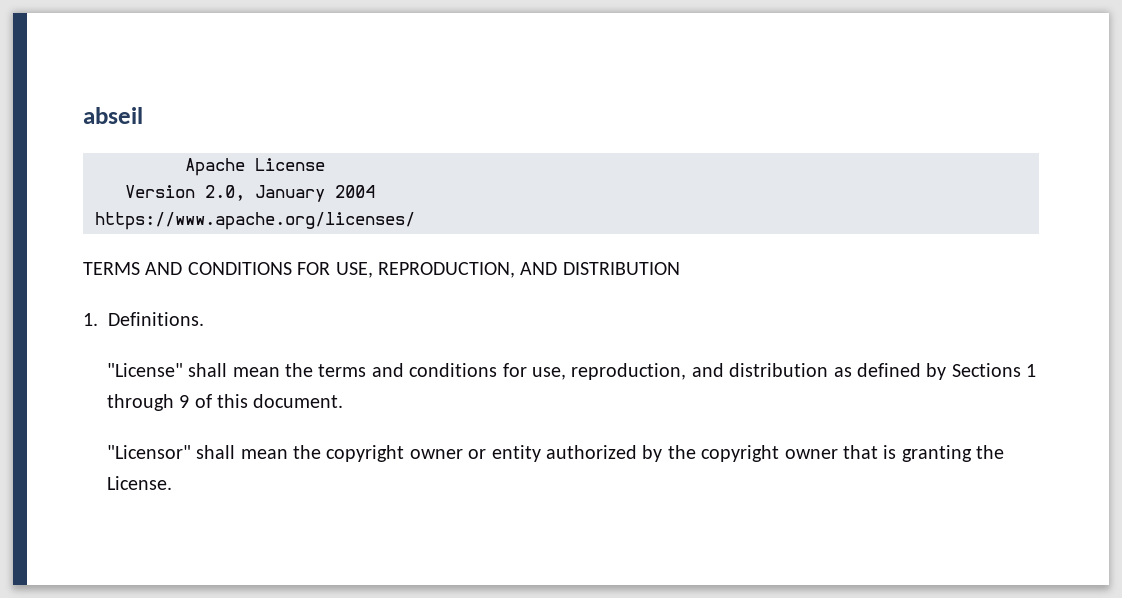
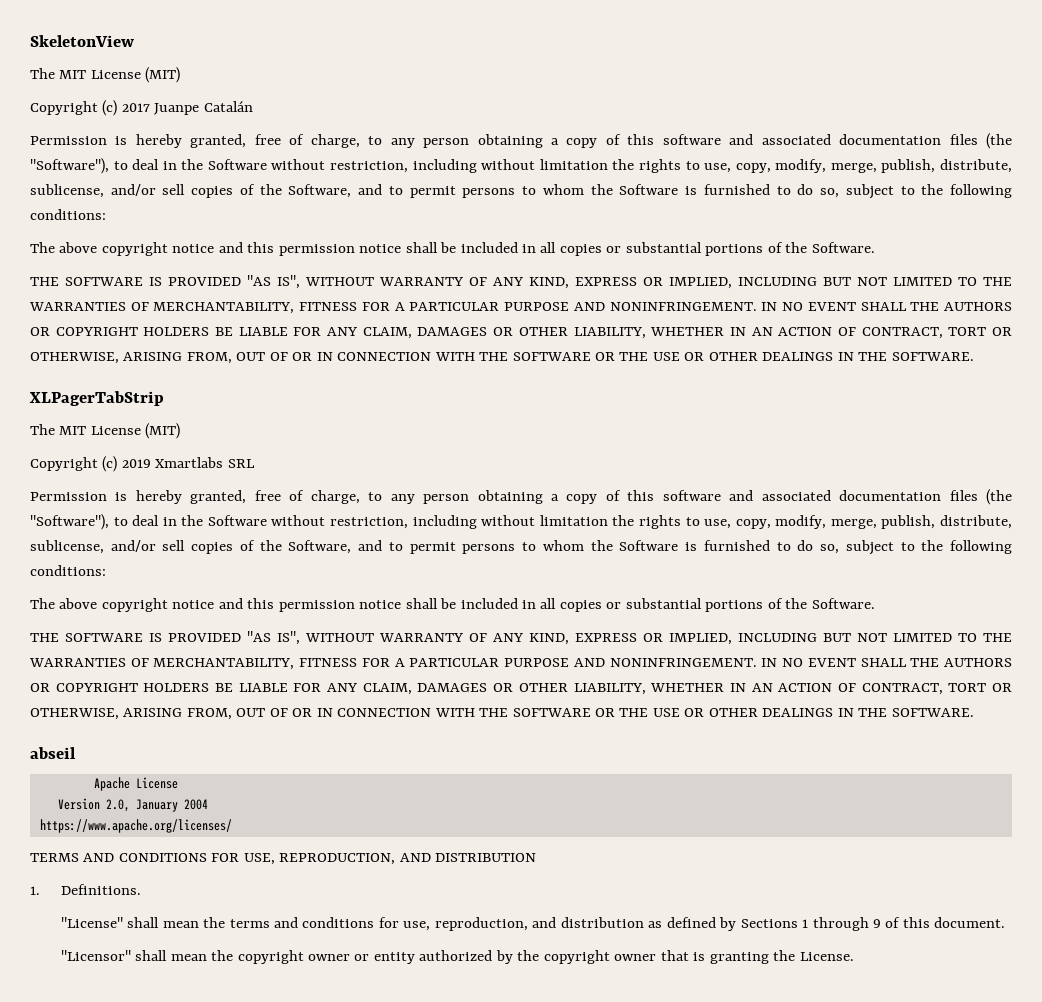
(83, 115) none -> [30,35,134,47] [30,67,181,83] [30,100,253,116] [30,133,1013,149] [30,158,1012,174] [30,184,1013,199] [30,209,106,220] [30,242,875,256] [30,275,1012,289] [29,302,1013,314] [30,327,1013,339] [30,352,974,364] [29,391,164,406] [30,423,181,439] [30,456,255,472] [30,489,1013,505] [30,514,1012,530] [30,540,1013,555] [30,565,106,576] [30,598,875,612] [30,631,1012,645] [29,658,1013,670] [30,683,1013,695] [30,708,974,720] SkeletonView // The MIT License (MIT) // Copyright (c) 2017 Juanpe Catalán // Permission is hereby granted, free of charge, to any person obtaining a copy of this software and associated documentation files (the "Software"), to deal in the Software without restriction, including without limitation the rights to use, copy, modify, merge, publish, distribute, sublicense, and/or sell copies of the Software, and to permit persons to whom the Software is furnished to do so, subject to the following conditions: // The above copyright notice and this permission notice shall be included in all copies or substantial portions of the Software. // THE SOFTWARE IS PROVIDED "AS IS", WITHOUT WARRANTY OF ANY KIND, EXPRESS OR IMPLIED, INCLUDING BUT NOT LIMITED TO THE WARRANTIES OF MERCHANTABILITY, FITNESS FOR A PARTICULAR PURPOSE AND NONINFRINGEMENT. IN NO EVENT SHALL THE AUTHORS OR COPYRIGHT HOLDERS BE LIABLE FOR ANY CLAIM, DAMAGES OR OTHER LIABILITY, WHETHER IN AN ACTION OF CONTRACT, TORT OR OTHERWISE, ARISING FROM, OUT OF OR IN CONNECTION WITH THE SOFTWARE OR THE USE OR OTHER DEALINGS IN THE SOFTWARE. // XLPagerTabStrip // The MIT License (MIT) // Copyright (c) 2019 Xmartlabs SRL // Permission is hereby granted, free of charge, to any person obtaining a copy of this software and associated documentation files (the "Software"), to deal in the Software without restriction, including without limitation the rights to use, copy, modify, merge, publish, distribute, sublicense, and/or sell copies of the Software, and to permit persons to whom the Software is furnished to do so, subject to the following conditions: // The above copyright notice and this permission notice shall be included in all copies or substantial portions of the Software. // THE SOFTWARE IS PROVIDED "AS IS", WITHOUT WARRANTY OF ANY KIND, EXPRESS OR IMPLIED, INCLUDING BUT NOT LIMITED TO THE WARRANTIES OF MERCHANTABILITY, FITNESS FOR A PARTICULAR PURPOSE AND NONINFRINGEMENT. IN NO EVENT SHALL THE AUTHORS OR COPYRIGHT HOLDERS BE LIABLE FOR ANY CLAIM, DAMAGES OR OTHER LIABILITY, WHETHER IN AN ACTION OF CONTRACT, TORT OR OTHERWISE, ARISING FROM, OUT OF OR IN CONNECTION WITH THE SOFTWARE OR THE USE OR OTHER DEALINGS IN THE SOFTWARE. //

